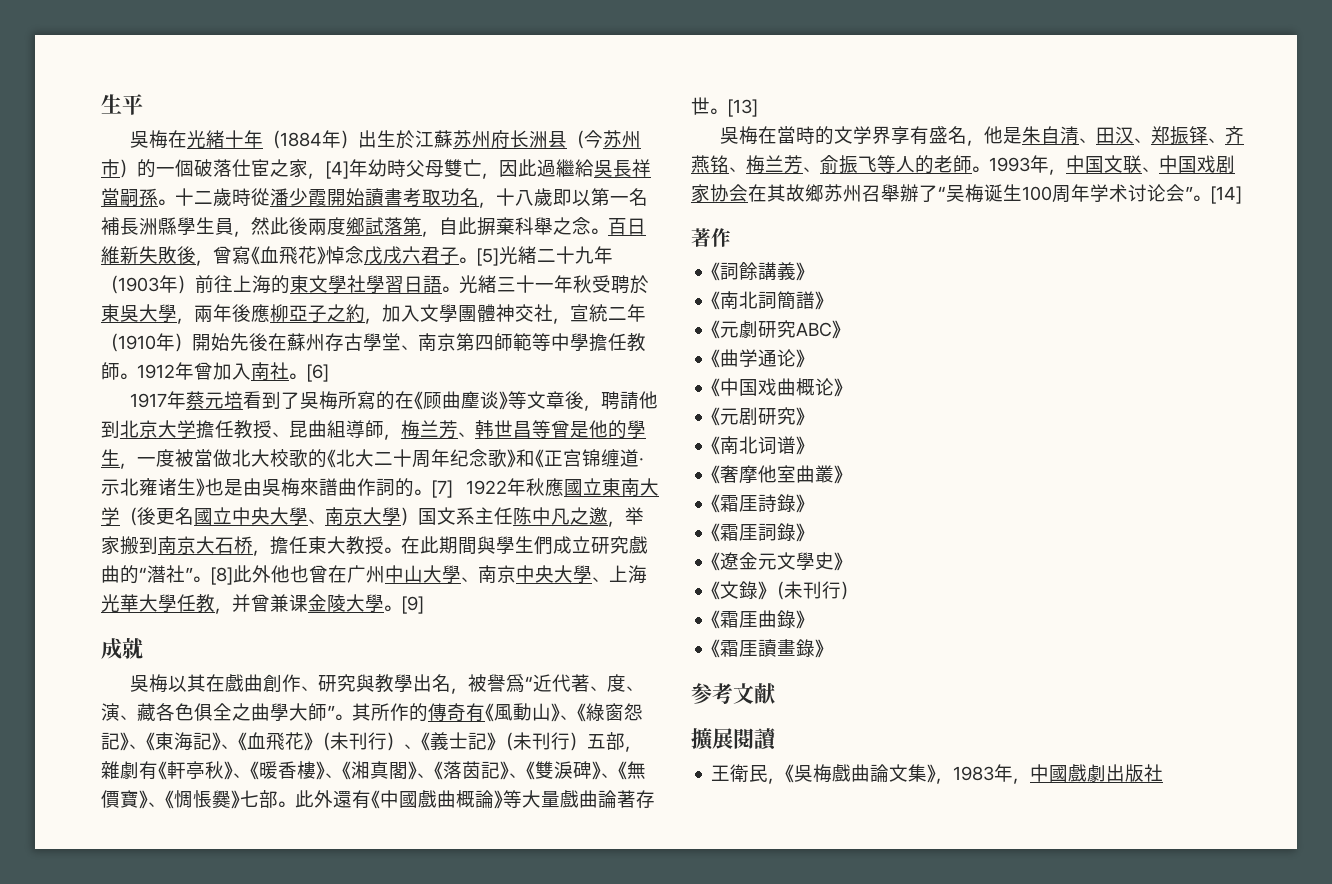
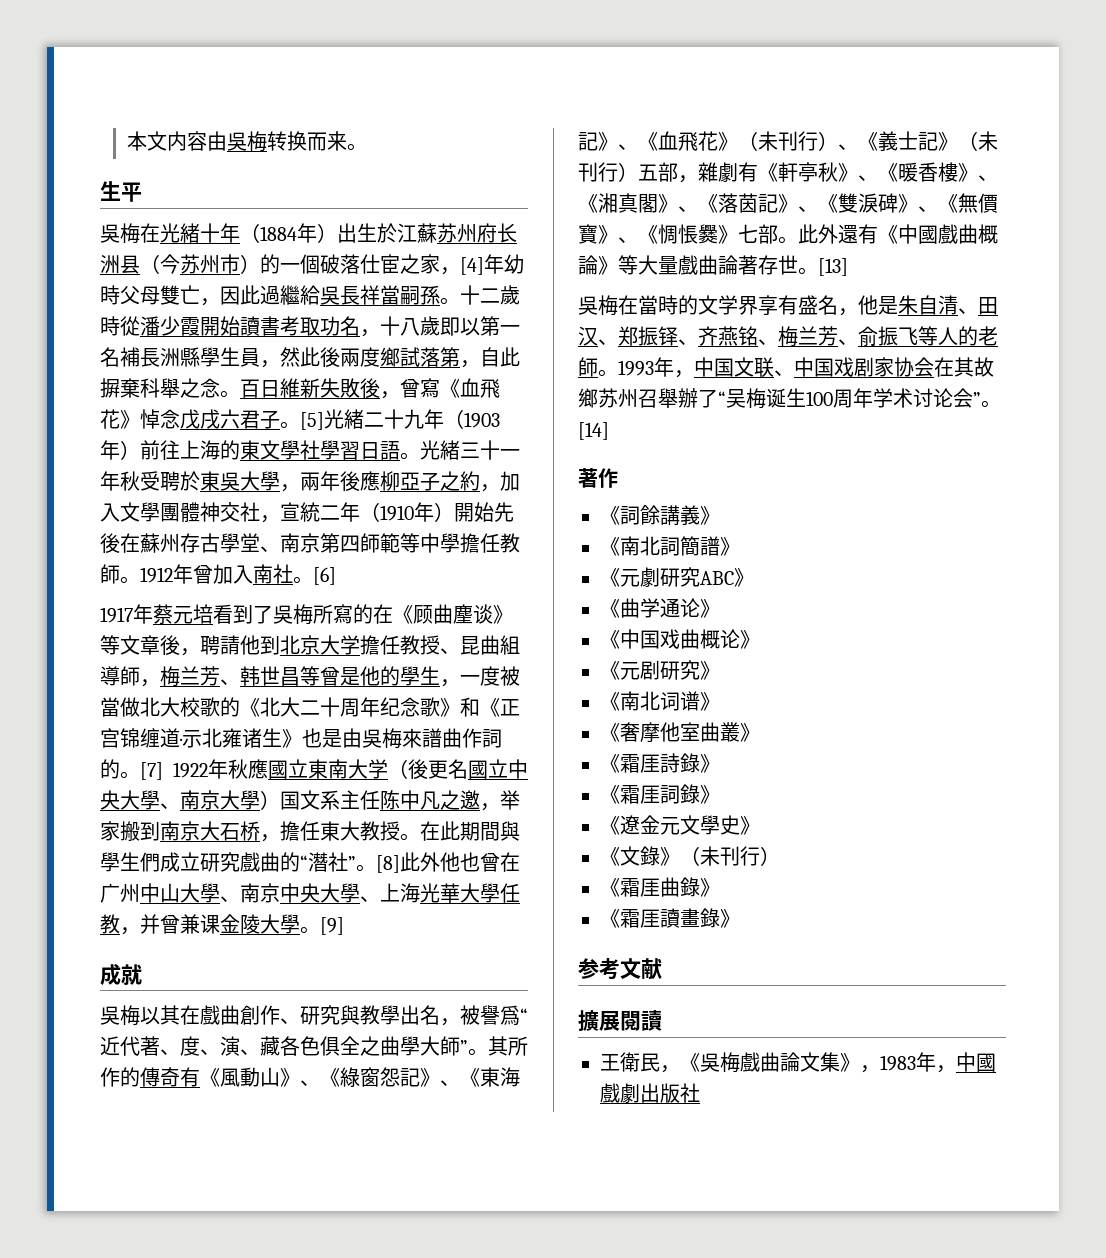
(101, 104) none -> [126,131,367,152] 本文内容由吳梅转换而来。 //

